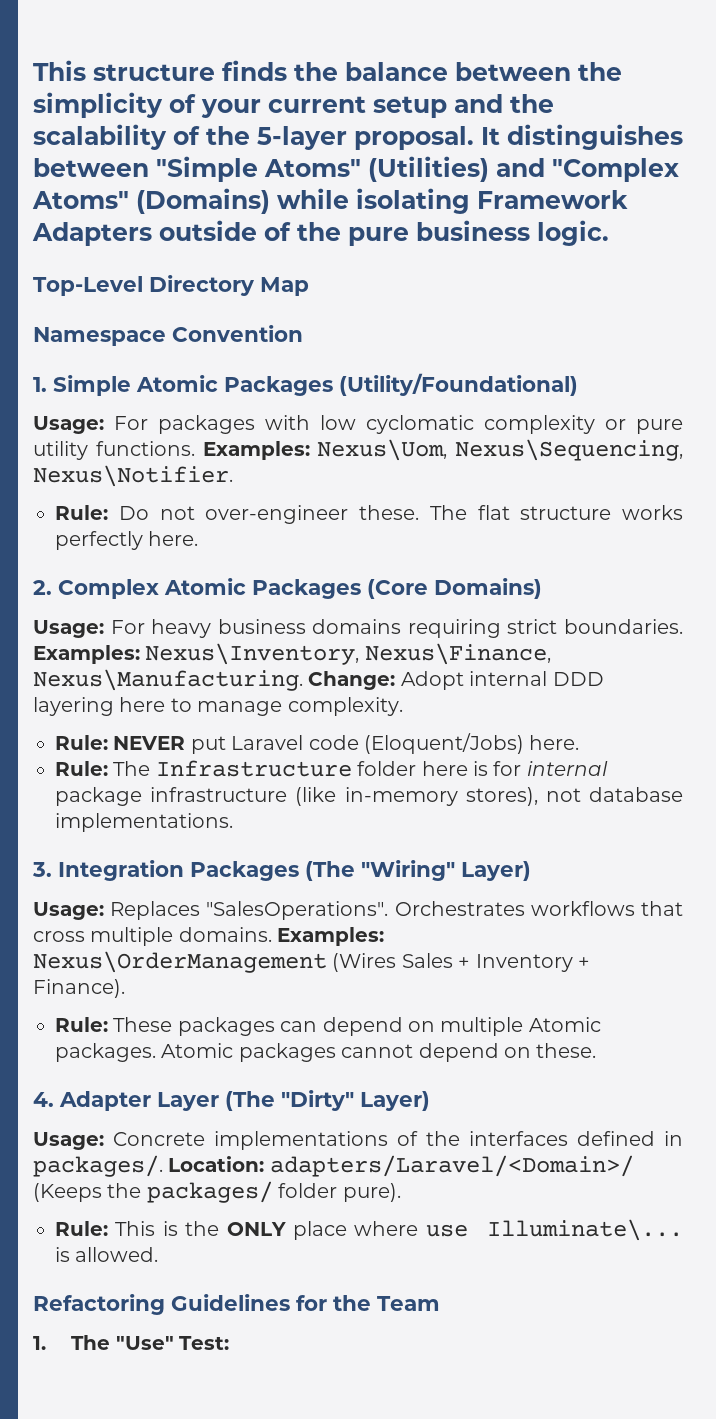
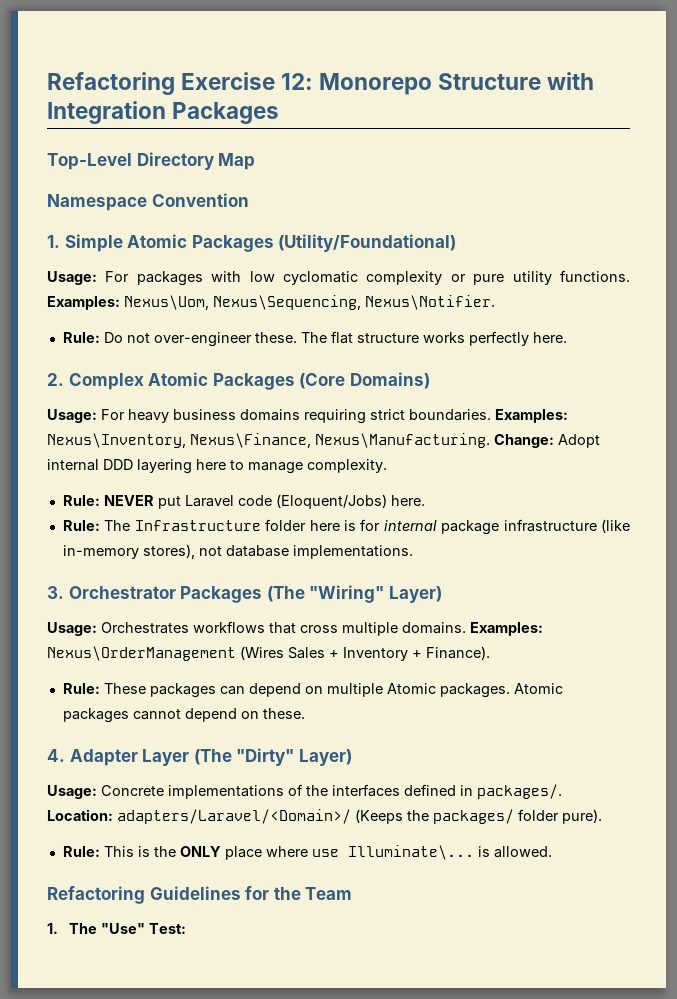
[33,60,622,81] [33,92,554,118] [33,124,683,150] [33,156,679,182] [32,188,628,214] [32,220,609,246] This structure finds the balance between the simplicity of your current setup and the scalability of the 5-layer proposal. It distinguishes between "Simple Atoms" (Utilities) and "Complex Atoms" (Domains) while isolating Framework Adapters outside of the pure business logic. -> [47,72,595,95] [47,101,280,124] Refactoring Exercise 12: Monorepo Structure with Integration Packages
[58,860,184,881] Integration -> [68,586,176,599] Orchestrator
[110,901,389,920] Replaces "SalesOperations". -> (97, 629) none

